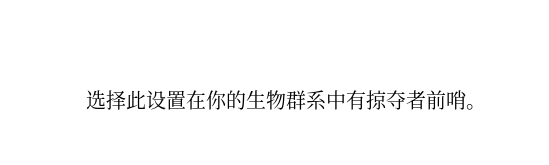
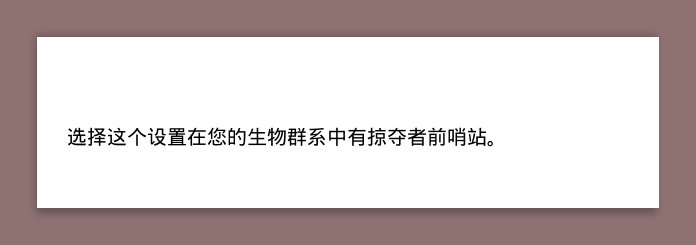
[126,90,227,110] 此设置在你 -> [107,127,227,146] 这个设置在您
(467, 100) none -> [467,127,487,146] 站

